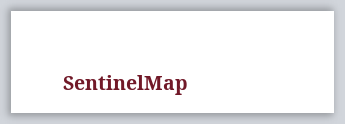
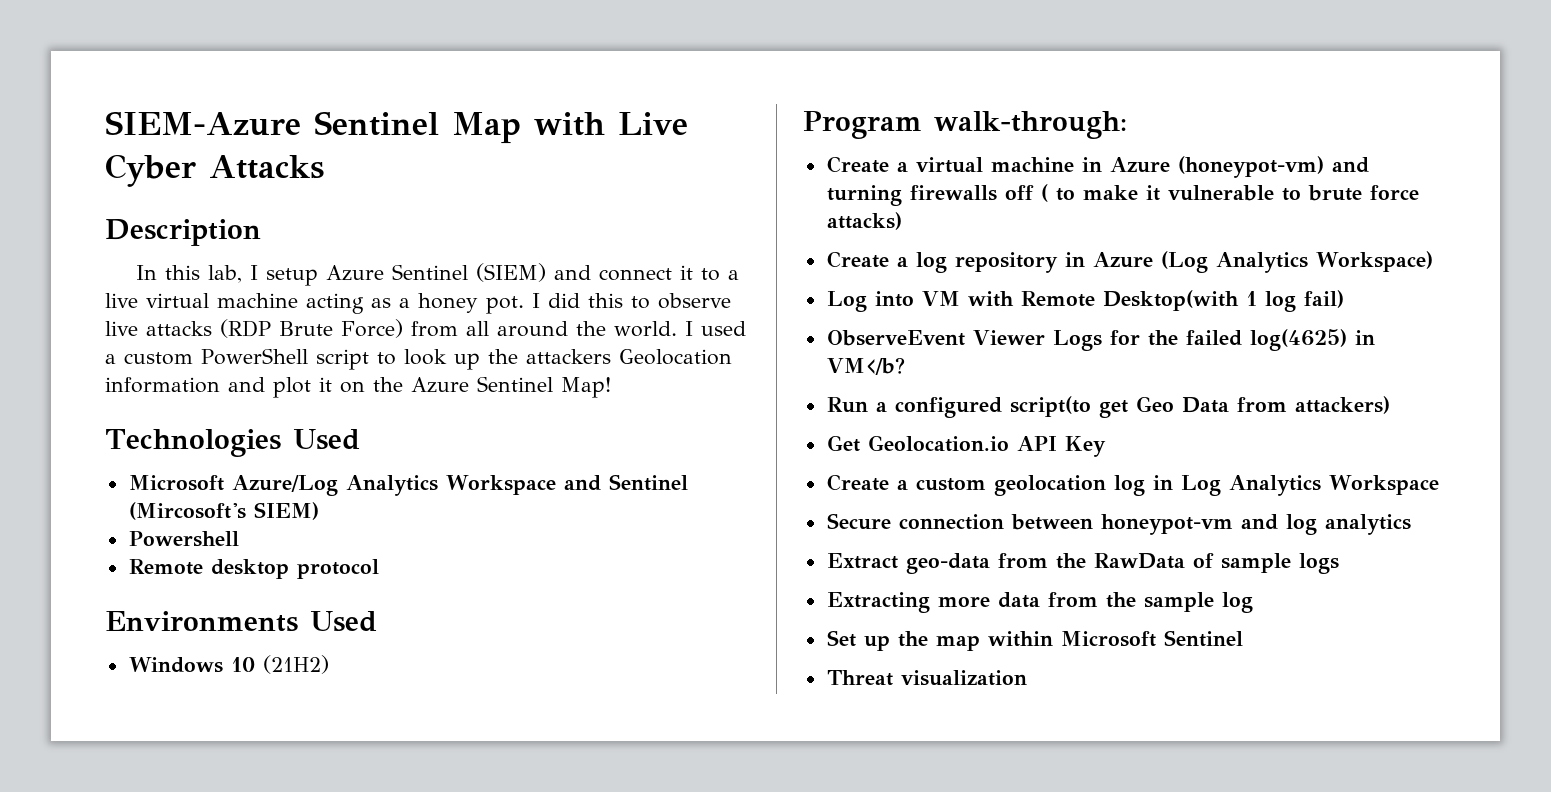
[63,75,188,95] SentinelMap -> [105,111,688,144] [105,154,324,187] [105,219,261,246] [136,263,740,286] [105,293,731,314] [105,319,746,338] [105,348,732,370] [105,376,611,398] [105,429,360,457] [128,474,688,496] [128,502,319,520] [128,531,239,547] [128,559,379,579] [105,611,377,632] [128,655,329,674] [803,111,1127,139] [826,156,1369,178] [826,184,1419,206] [826,212,902,230] [826,251,1433,273] [826,290,1344,312] [826,329,1375,351] [826,357,905,375] [826,396,1390,418] [826,435,1106,457] [826,474,1439,496] [826,513,1411,535] [826,553,1339,574] [826,592,1253,613] [826,630,1243,651] [826,670,1027,686] SIEM-Azure Sentinel Map with Live Cyber Attacks // Description // In this lab, I setup Azure Sentinel (SIEM) and connect it to a live virtual machine acting as a honey pot. I did this to observe live attacks (RDP Brute Force) from all around the world. I used a custom PowerShell script to look up the attackers Geolocation information and plot it on the Azure Sentinel Map! // Technologies Used // Microsoft Azure/Log Analytics Workspace and Sentinel (Mircosoft's SIEM) // Powershell // Remote desktop protocol // Environments Used // Windows 10 (21H2) // Program walk-through: // Create a virtual machine in Azure (honeypot-vm) and turning firewalls off ( to make it vulnerable to brute force attacks) // Create a log repository in Azure (Log Analytics Workspace) // Log into VM with Remote Desktop(with 1 log fail) // ObserveEvent Viewer Logs for the failed log(4625) in VM</b? // Run a configured script(to get Geo Data from attackers) // Get Geolocation.io API Key // Create a custom geolocation log in Log Analytics Workspace // Secure connection between honeypot-vm and log analytics // Extract geo-data from the RawData of sample logs // Extracting more data from the sample log // Set up the map within Microsoft Sentinel // Threat visualization

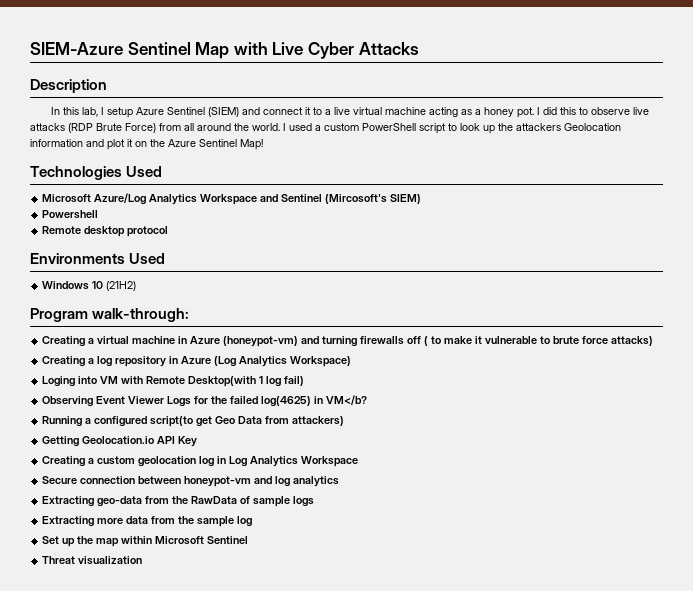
[826,156,889,173] Create -> [42,336,86,347] Creating
[826,251,889,268] Create -> [42,356,86,367] Creating
[826,291,867,312] Log -> [42,376,76,387] Loging
[826,330,965,346] ObserveEvent -> [42,396,126,407] Observing Event
[826,397,868,413] Run -> [42,416,83,427] Running
[826,435,860,452] Get -> [42,436,80,447] Getting
[826,474,889,491] Create -> [42,456,86,467] Creating
[826,553,898,569] Extract -> [42,496,95,507] Extracting

